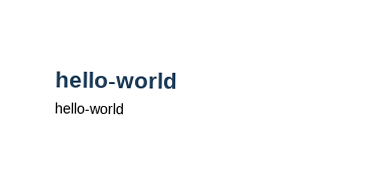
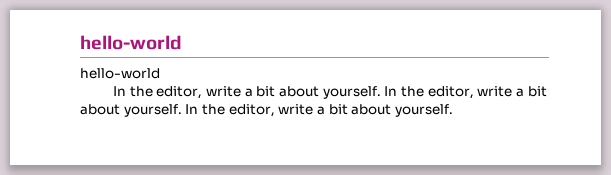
(124, 108) none -> [113,86,547,99] [80,104,453,117] // In the editor, write a bit about yourself. In the editor, write a bit about yourself. In the editor, write a bit about yourself.

